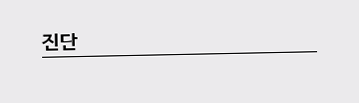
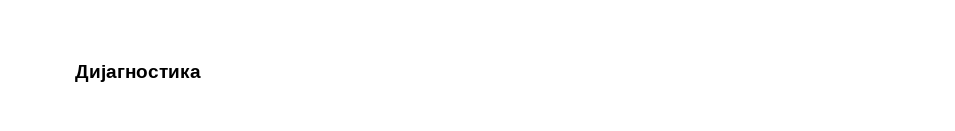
[41,33,78,51] 진단 -> [75,65,201,82] Дијагностика

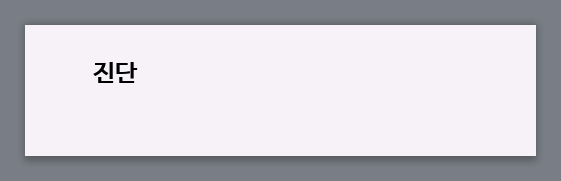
[75,65,201,82] Дијагностика -> [93,62,138,83] 진단

